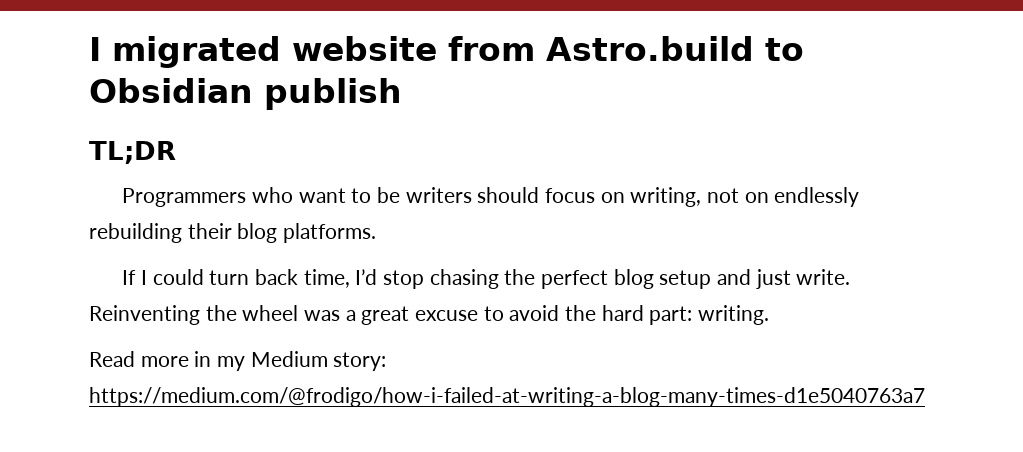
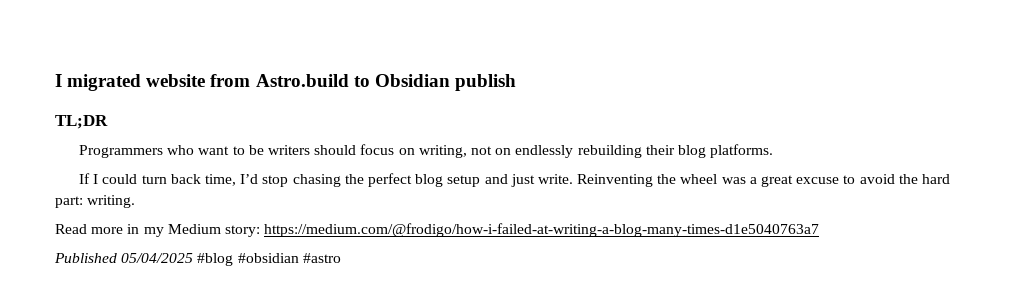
(925, 397) none -> [54,253,341,266] // Published 05/04/2025 #blog #obsidian #astro

